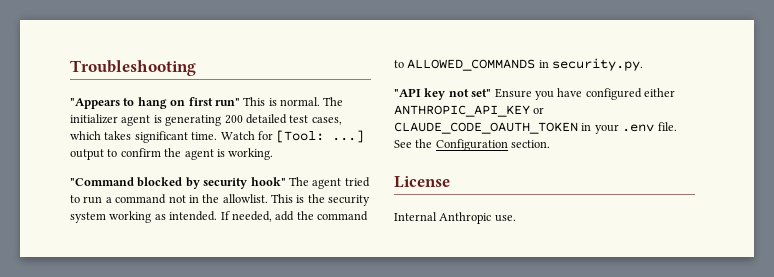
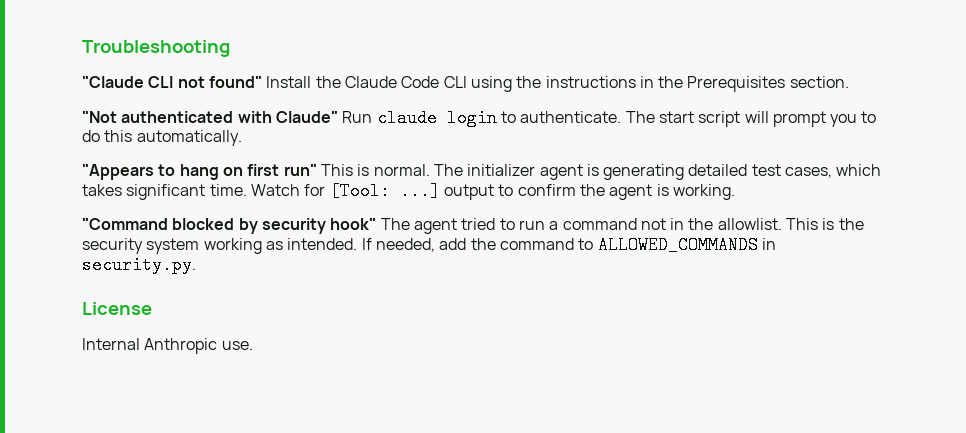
(196, 68) none -> [82,76,849,92] [82,109,877,127] [82,130,242,146] // "Claude CLI not found" Install the Claude Code CLI using the instructions in the Prerequisites section. // "Not authenticated with Claude" Run claude login to authenticate. The start script will prompt you to do this automatically.
[224,115,243,124] 200 -> (685, 172) none
[394,88,675,100] [394,105,545,117] [394,122,677,134] [394,139,551,151] // "API key not set" Ensure you have configured either ANTHROPIC_API_KEY or CLAUDE_CODE_OAUTH_TOKEN in your .env file. See the Configuration section. -> (196, 265) none

